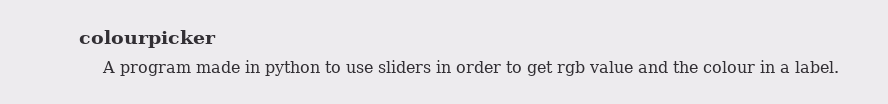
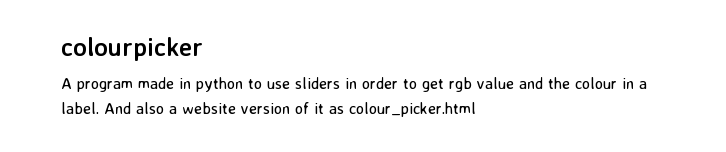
(840, 67) none -> [104,102,476,117] And also a website version of it as colour_picker.html

